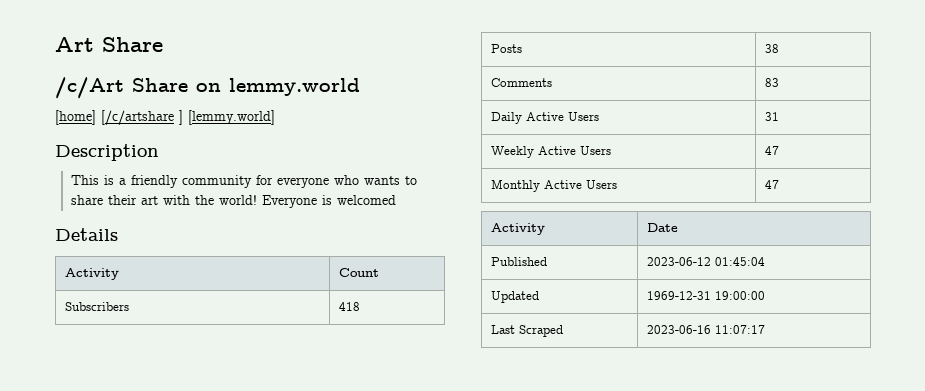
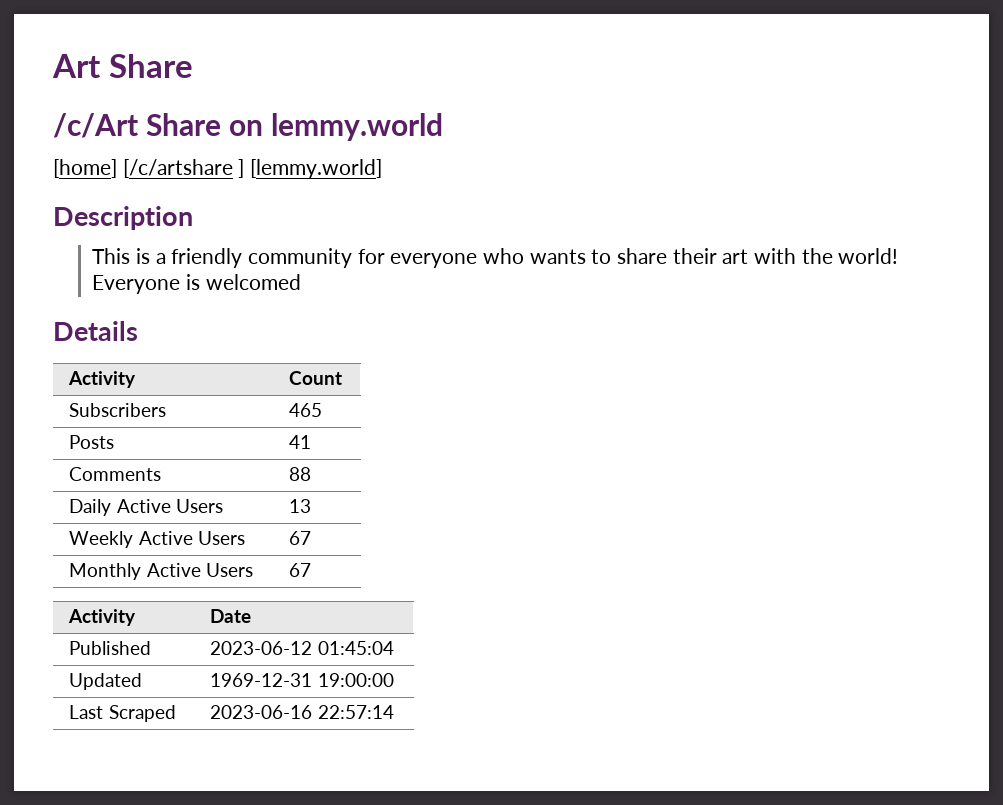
[339,302,361,311] 418 -> [289,403,323,417] 465
[765,44,780,53] 38 -> [289,435,312,449] 41
[765,78,780,87] 83 -> [289,467,312,481] 88
[765,112,780,121] 31 -> [289,499,312,513] 13
[765,146,780,155] 47 -> [289,531,312,545] 67
[765,180,780,189] 47 -> [289,563,312,577] 67
[715,325,766,334] 11:07:17 -> [317,705,394,719] 22:57:14

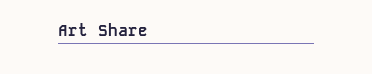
[53,113,443,141] [53,159,383,179] [53,206,193,230] [92,248,899,268] [92,274,301,294] [53,321,138,341] [68,371,137,388] [289,371,343,385] [69,403,167,417] [289,403,323,417] [69,435,115,449] [289,435,312,449] [69,467,162,481] [289,467,312,481] [69,499,223,516] [289,499,312,513] [69,531,245,548] [289,531,312,545] [69,563,253,580] [289,563,312,577] [68,609,137,626] [210,609,252,623] [69,641,152,655] [210,641,394,655] [69,673,143,690] [210,673,394,687] [69,705,176,722] [210,705,394,719] // /c/Art Share on lemmy.world // [home] [/c/artshare ] [lemmy.world] // Description // This is a friendly community for everyone who wants to share their art with the world! Everyone is welcomed // Details // Activity | Count // Subscribers | 465 // Posts | 41 // Comments | 88 // Daily Active Users | 13 // Weekly Active Users | 67 // Monthly Active Users | 67 // Activity | Date // Published | 2023-06-12 01:45:04 // Updated | 1969-12-31 19:00:00 // Last Scraped | 2023-06-16 22:57:14 -> (148, 29) none

